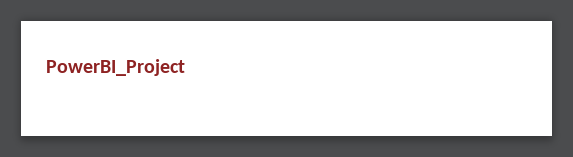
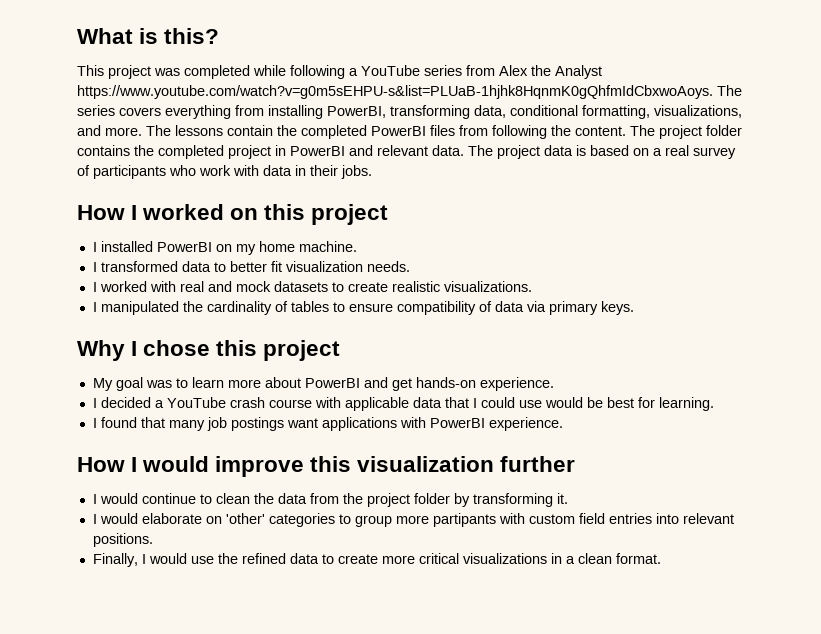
[46,59,185,76] PowerBI_Project -> [77,28,220,44] [77,65,602,79] [77,85,742,99] [77,105,742,119] [77,125,742,139] [77,145,736,159] [77,165,372,179] [77,204,389,225] [92,241,357,255] [92,261,410,272] [92,281,532,292] [92,301,634,315] [77,340,341,361] [92,377,554,391] [92,397,714,411] [92,417,563,431] [77,456,576,477] [92,493,568,507] [92,513,734,527] [92,533,153,547] [92,553,661,567] What is this? // This project was completed while following a YouTube series from Alex the Analyst https://www.youtube.com/watch?v=g0m5sEHPU-s&list=PLUaB-1hjhk8HqnmK0gQhfmIdCbxwoAoys. The series covers everything from installing PowerBI, transforming data, conditional formatting, visualizations, and more. The lessons contain the completed PowerBI files from following the content. The project folder contains the completed project in PowerBI and relevant data. The project data is based on a real survey of participants who work with data in their jobs. // How I worked on this project // I installed PowerBI on my home machine. // I transformed data to better fit visualization needs. // I worked with real and mock datasets to create realistic visualizations. // I manipulated the cardinality of tables to ensure compatibility of data via primary keys. // Why I chose this project // My goal was to learn more about PowerBI and get hands-on experience. // I decided a YouTube crash course with applicable data that I could use would be best for learning. // I found that many job postings want applications with PowerBI experience. // How I would improve this visualization further // I would continue to clean the data from the project folder by transforming it. // I would elaborate on 'other' categories to group more partipants with custom field entries into relevant positions. // Finally, I would use the refined data to create more critical visualizations in a clean format.

